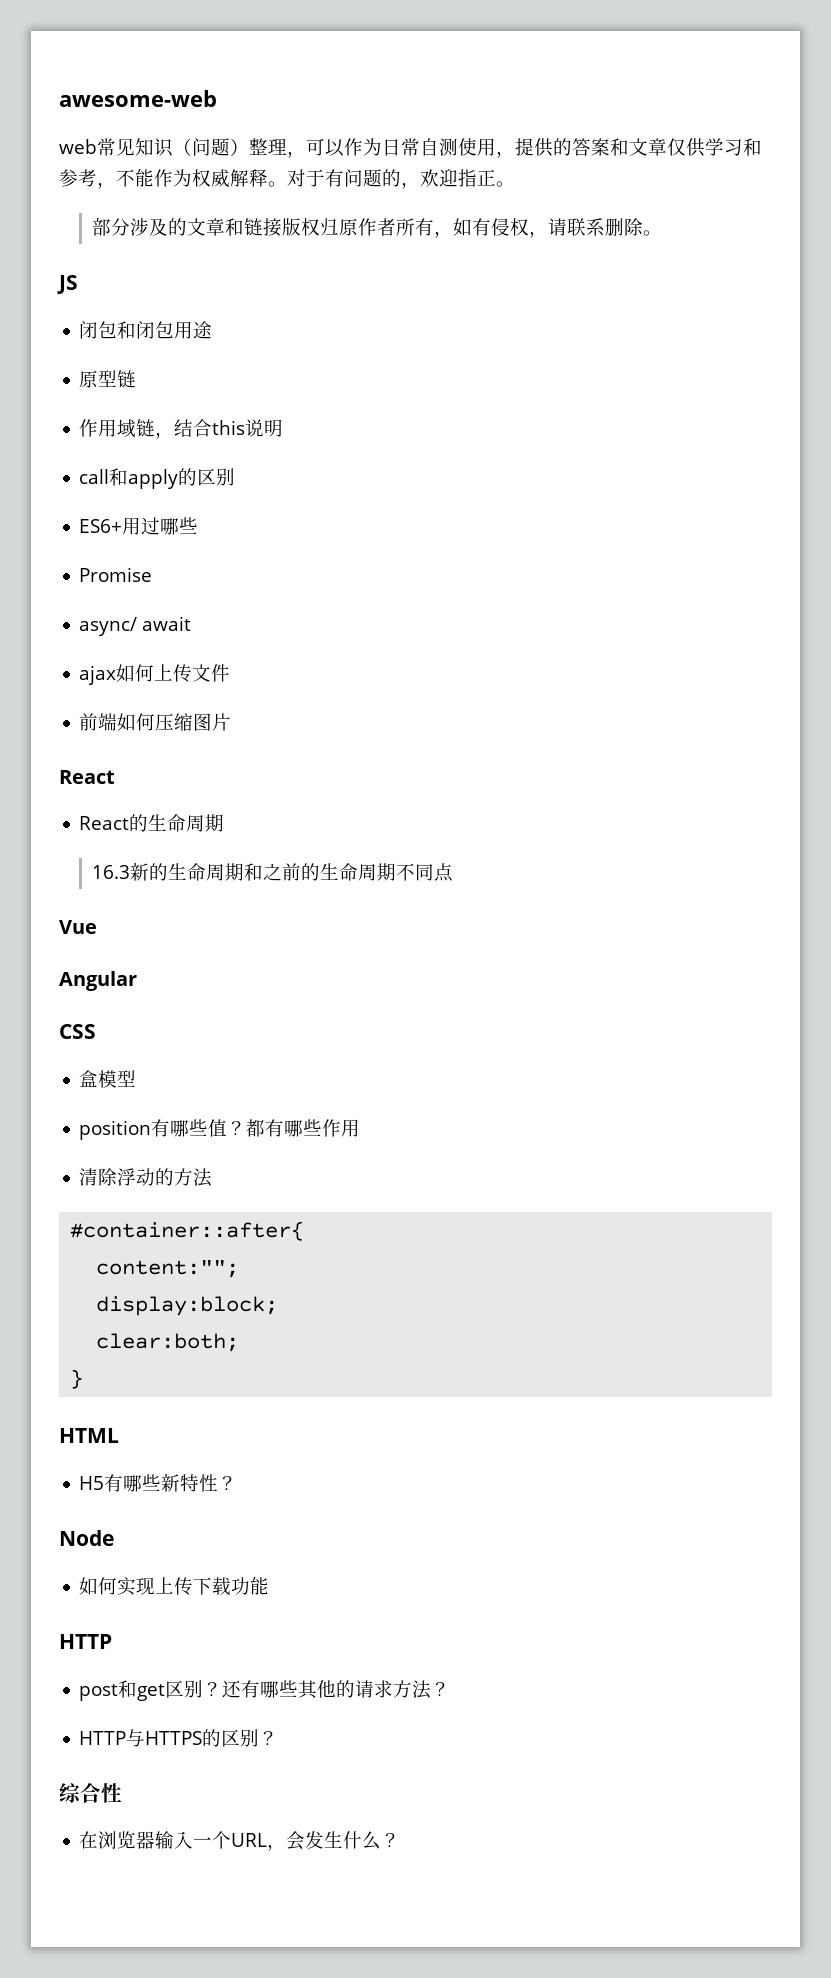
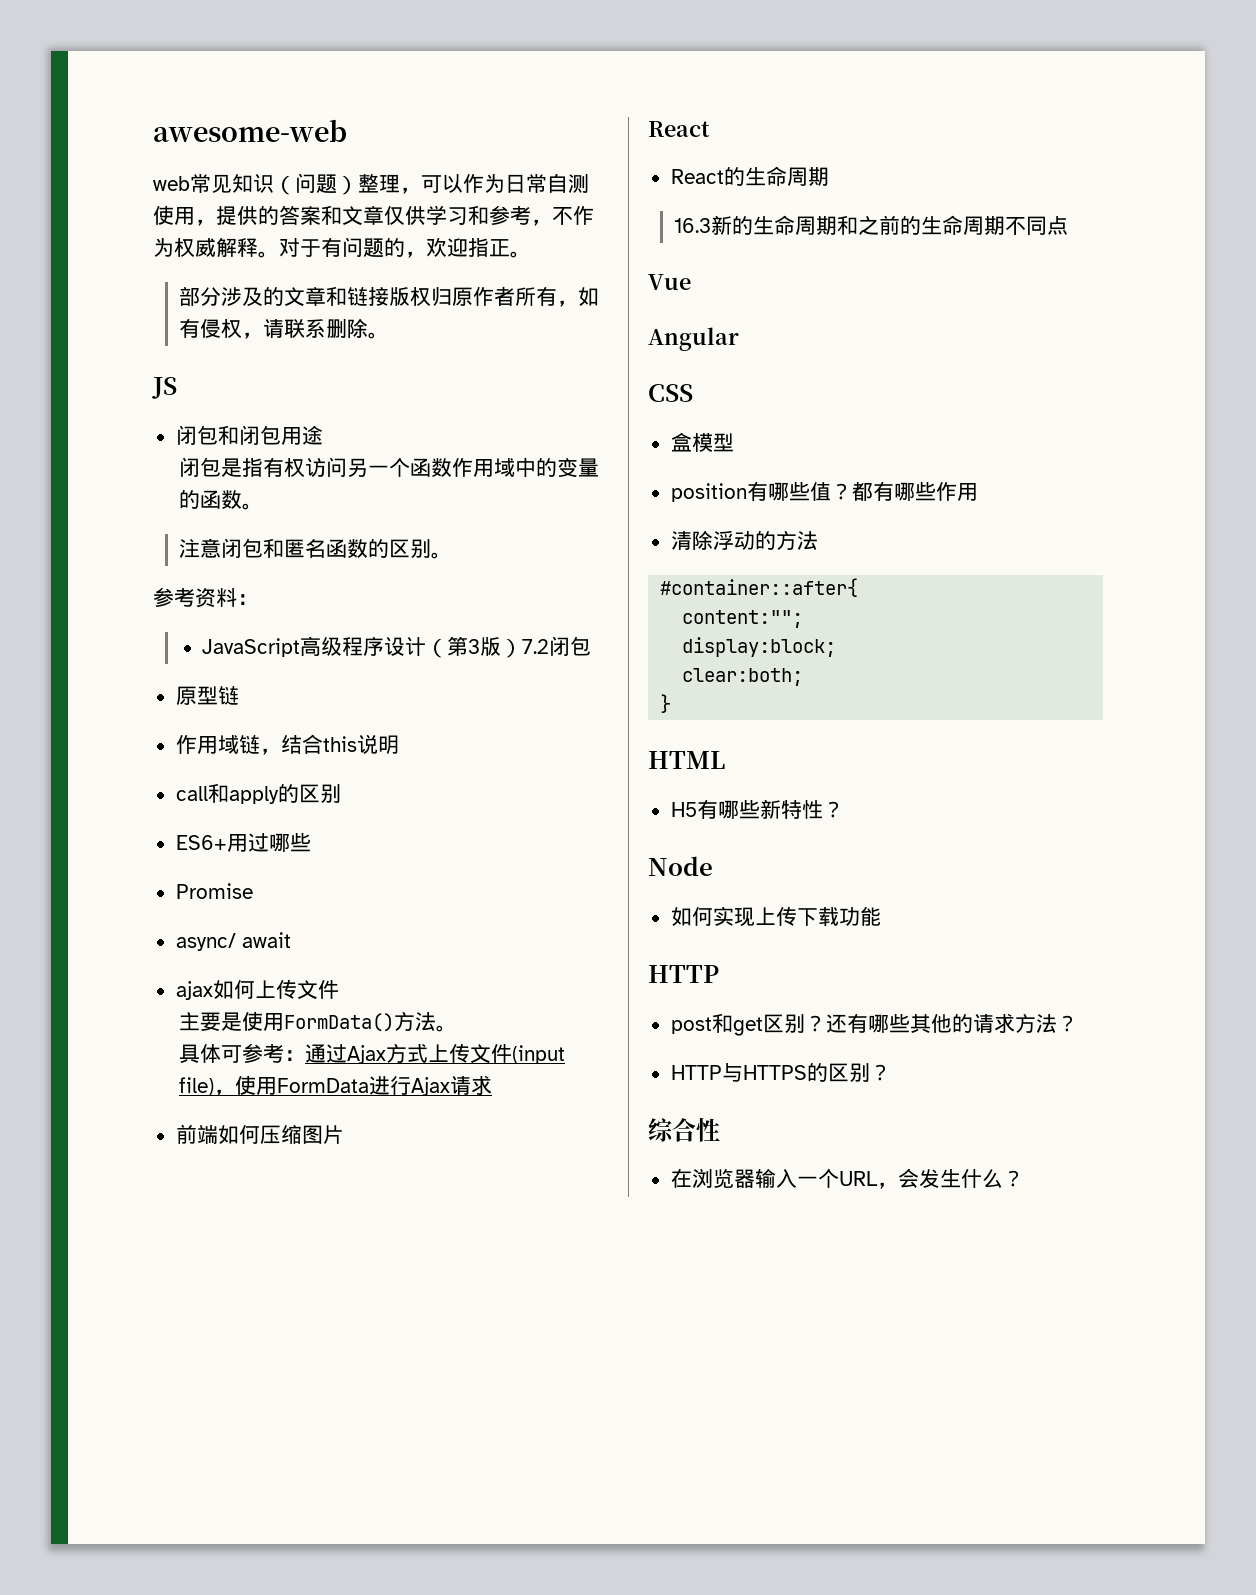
[135,169,154,187] 能 -> (573, 216) none
(213, 330) none -> [179,457,600,478] [179,490,264,510] [179,538,453,559] [153,587,258,608] [201,636,591,658] // 闭包是指有权访问另一个函数作用域中的变量的函数。 // 注意闭包和匿名函数的区别。 // 参考资料： // JavaScript高级程序设计（第3版）7.2闭包
(231, 673) none -> [179,1011,458,1032] [179,1043,566,1064] [179,1075,493,1096] // 主要是使用FormData()方法。 // 具体可参考：通过Ajax方式上传文件(input file)，使用FormData进行Ajax请求

